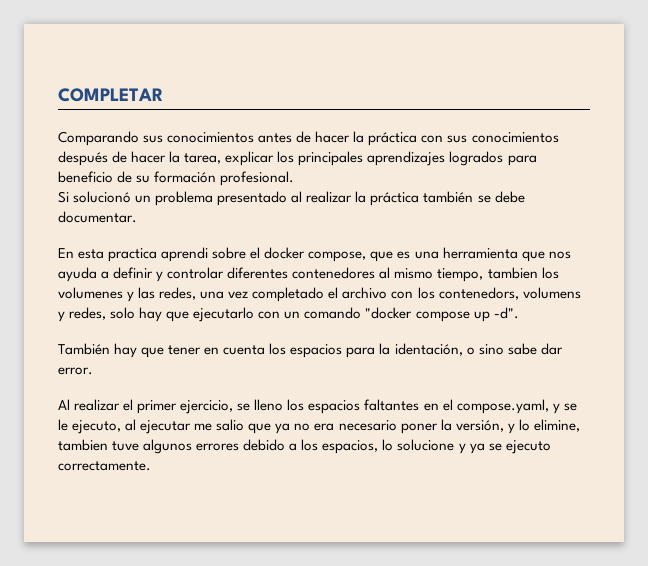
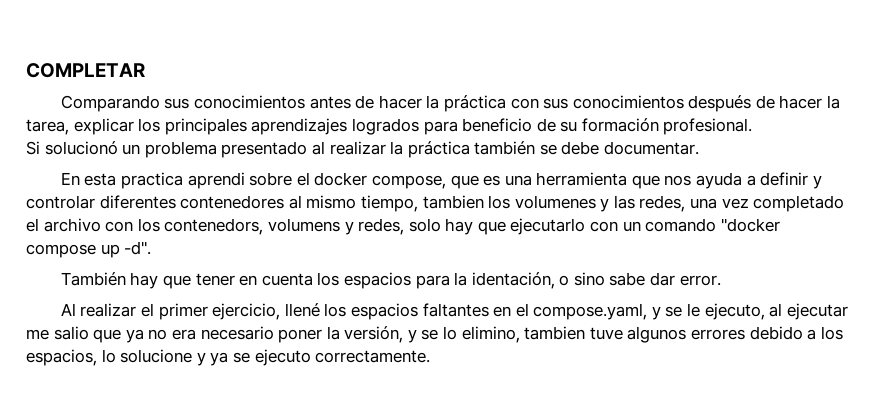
[237,399,284,411] se lleno -> [284,303,320,317] llené
[518,419,580,432] lo elimine, -> [421,326,520,343] se lo elimino,

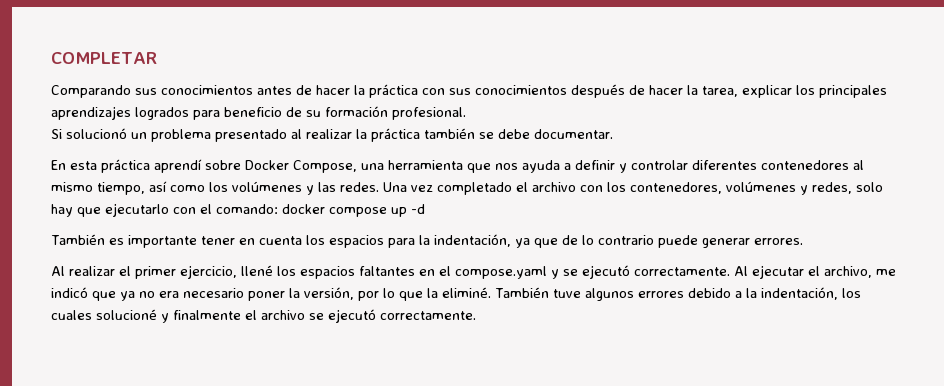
[120,172,501,189] practica aprendi sobre el docker compose, que es -> [101,159,357,173] práctica aprendí sobre Docker Compose,
[422,195,718,212] tambien los volumenes y las redes, una -> [149,181,407,195] así como los volúmenes y las redes. Una
[164,218,340,235] contenedors, volumens -> [630,181,796,194] contenedores, volúmenes
[622,218,780,232] un comando "docker -> [200,204,325,214] el comando: docker
[124,241,152,255] [60,272,191,289] -d". // También hay que -> [411,204,425,214] [51,234,197,248] -d // También es importante
[471,272,721,289] identación, o sino sabe dar error. -> [433,234,803,248] indentación, ya que de lo contrario puede generar errores.
[533,303,848,320] [26,326,89,340] compose.yaml, y se le ejecuto, al ejecutar me salio -> [455,265,896,279] [51,287,88,298] compose.yaml y se ejecutó correctamente. Al ejecutar el archivo, me indicó
[407,326,586,343] y se lo elimino, tambien -> [358,287,549,301] por lo que la eliminé. También
[820,326,843,340] [26,349,311,366] los espacios, lo solucione y ya se ejecuto -> [745,287,861,300] [51,309,376,323] la indentación, los cuales solucioné y finalmente el archivo se ejecutó

